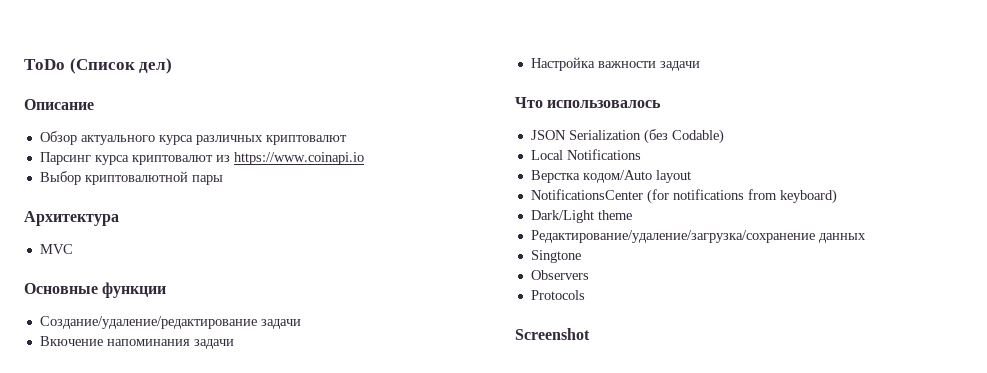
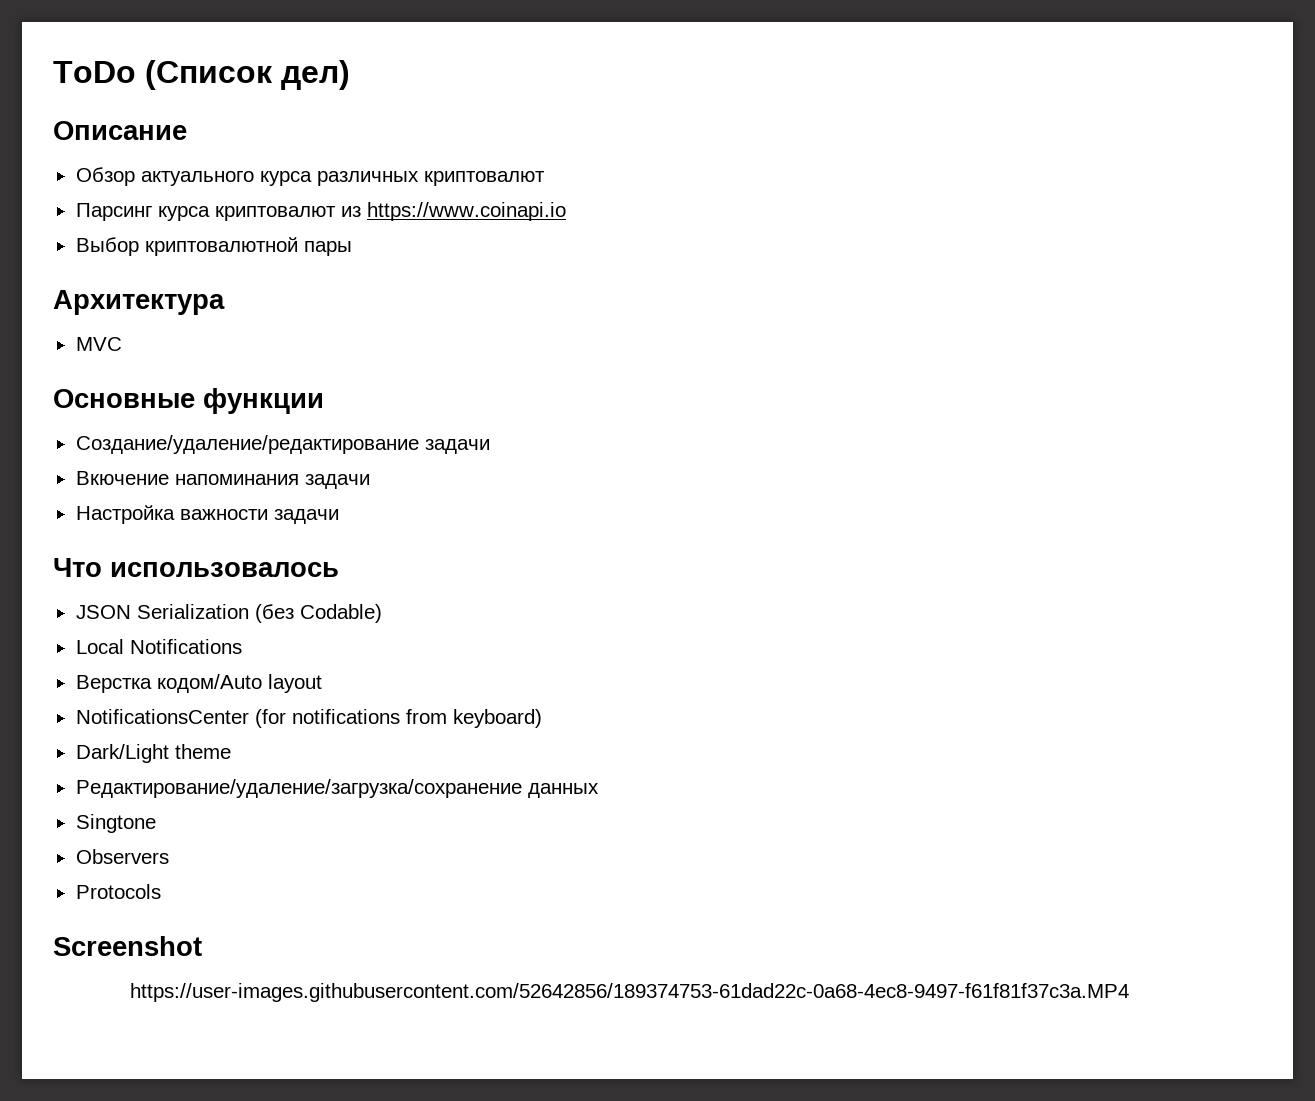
(590, 334) none -> [130,983,1129,1002] // https://user-images.githubusercontent.com/52642856/189374753-61dad22c-0a68-4ec8-9497-f61f81f37c3a.MP4

